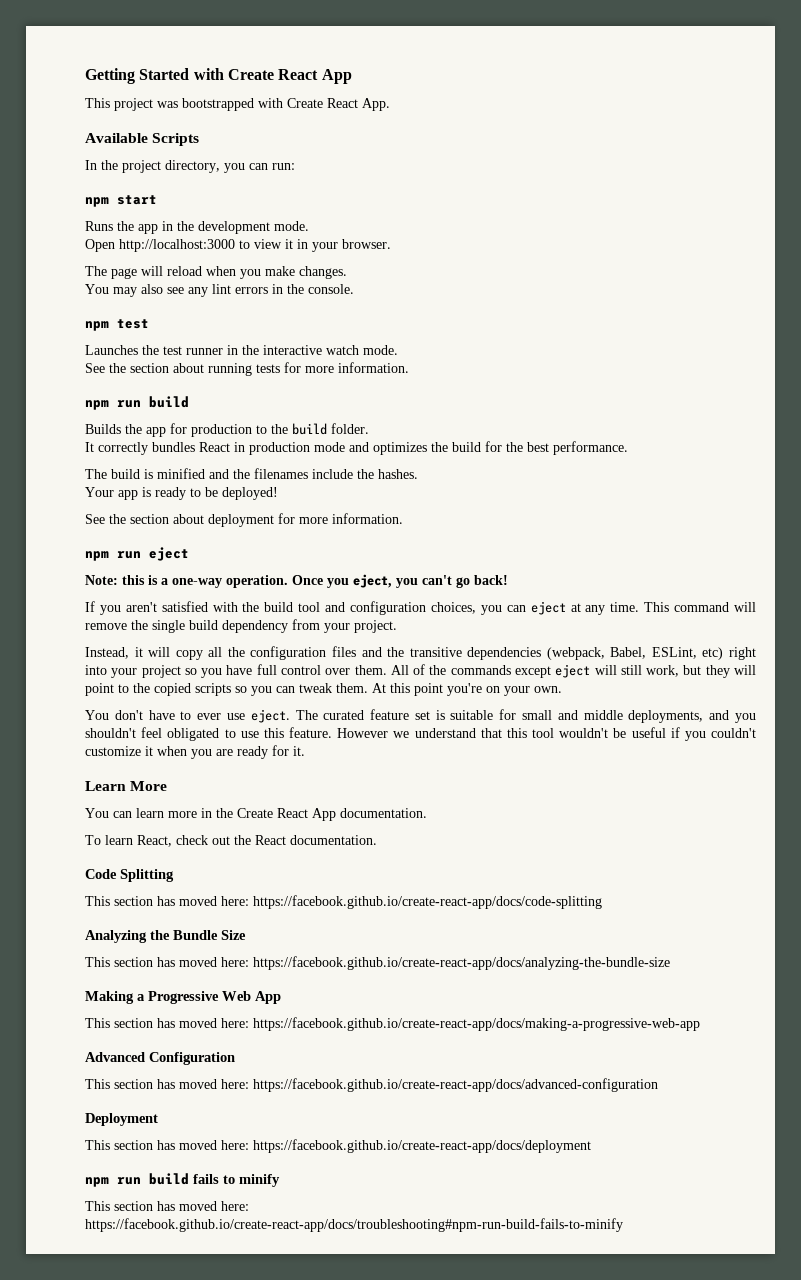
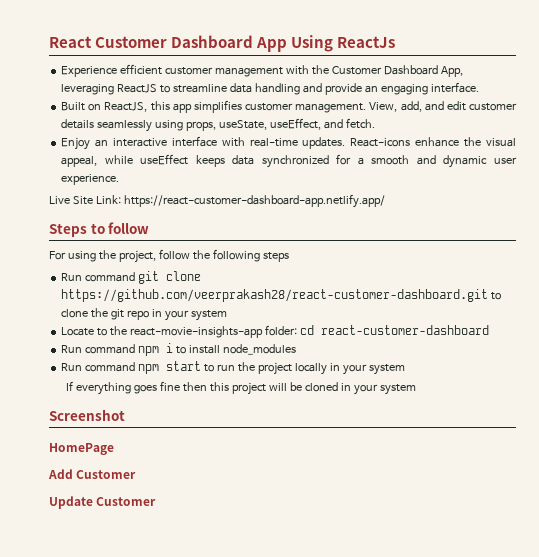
[85,68,352,84] [85,98,390,111] [85,133,200,146] [85,160,295,173] [85,195,157,207] [85,221,309,234] [85,239,391,252] [85,266,347,279] [85,284,354,297] [85,319,149,331] [85,345,398,355] [85,362,409,376] [85,396,189,410] [85,423,369,437] [85,441,628,455] [85,468,418,479] [85,487,278,500] [85,513,403,527] [85,547,189,561] [85,574,508,588] [85,601,757,615] [85,619,397,633] [85,646,756,660] [85,664,757,678] [85,683,562,696] [85,709,756,723] [85,727,756,741] [85,745,305,759] [85,781,168,791] [85,808,427,821] [85,835,377,847] [85,869,174,882] [85,895,602,909] [85,930,246,943] [85,956,670,970] [85,991,281,1004] [85,1017,700,1031] [85,1052,235,1065] [85,1078,658,1092] [85,1113,158,1126] [85,1139,591,1153] [85,1173,280,1187] [85,1201,249,1211] [85,1218,623,1232] Getting Started with Create React App // This project was bootstrapped with Create React App. // Available Scripts // In the project directory, you can run: // npm start // Runs the app in the development mode. // Open http://localhost:3000 to view it in your browser. // The page will reload when you make changes. // You may also see any lint errors in the console. // npm test // Launches the test runner in the interactive watch mode. // See the section about running tests for more information. // npm run build // Builds the app for production to the build folder. // It correctly bundles React in production mode and optimizes the build for the best performance. // The build is minified and the filenames include the hashes. // Your app is ready to be deployed! // See the section about deployment for more information. // npm run eject // Note: this is a one-way operation. Once you eject, you can't go back! // If you aren't satisfied with the build tool and configuration choices, you can eject at any time. This command will remove the single build dependency from your project. // Instead, it will copy all the configuration files and the transitive dependencies (webpack, Babel, ESLint, etc) right into your project so you have full control over them. All of the commands except eject will still work, but they will point to the copied scripts so you can tweak them. At this point you're on your own. // You don't have to ever use eject. The curated feature set is suitable for small and middle deployments, and you shouldn't feel obligated to use this feature. However we understand that this tool wouldn't be useful if you couldn't customize it when you are ready for it. // Learn More // You can learn more in the Create React App documentation. // To learn React, check out the React documentation. // Code Splitting // This section has moved here: https://facebook.github.io/create-react-app/docs/code-splitting // Analyzing the Bundle Size // This section has moved here: https://facebook.github.io/create-react-app/docs/analyzing-the-bundle-size // Making a Progressive Web App // This section has moved here: https://facebook.github.io/create-react-app/docs/making-a-progressive-web-app // Advanced Configuration // This section has moved here: https://facebook.github.io/create-react-app/docs/advanced-configuration // Deployment // This section has moved here: https://facebook.github.io/create-react-app/docs/deployment // npm run build fails to minify // This section has moved here: https://facebook.github.io/create-react-app/docs/troubleshooting#npm-run-build-fails-to-minify -> [49,35,396,52] [61,64,463,77] [61,82,479,95] [61,100,518,113] [61,118,375,132] [61,136,516,150] [61,154,518,168] [61,174,120,185] [49,194,385,208] [49,222,150,237] [49,249,289,263] [61,271,202,284] [61,289,502,302] [61,308,227,321] [61,325,489,338] [61,343,296,356] [61,361,405,375] [66,381,416,395] [49,409,125,421] [49,443,114,455] [48,469,137,479] [49,496,157,509] React Customer Dashboard App Using ReactJs // Experience efficient customer management with the Customer Dashboard App, leveraging ReactJS to streamline data handling and provide an engaging interface. // Built on ReactJS, this app simplifies customer management. View, add, and edit customer details seamlessly using props, useState, useEffect, and fetch. // Enjoy an interactive interface with real-time updates. React-icons enhance the visual appeal, while useEffect keeps data synchronized for a smooth and dynamic user experience. // Live Site Link: https://react-customer-dashboard-app.netlify.app/ // Steps to follow // For using the project, follow the following steps // Run command git clone https://github.com/veerprakash28/react-customer-dashboard.git to clone the git repo in your system // Locate to the react-movie-insights-app folder: cd react-customer-dashboard // Run command npm i to install node_modules // Run command npm start to run the project locally in your system // If everything goes fine then this project will be cloned in your system // Screenshot // HomePage // Add Customer // Update Customer

